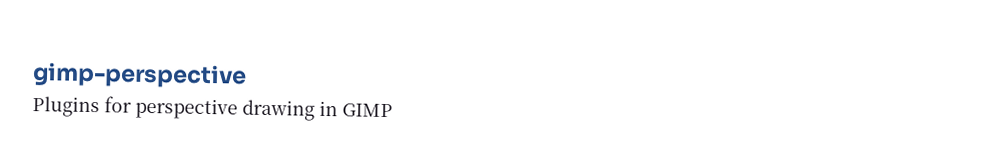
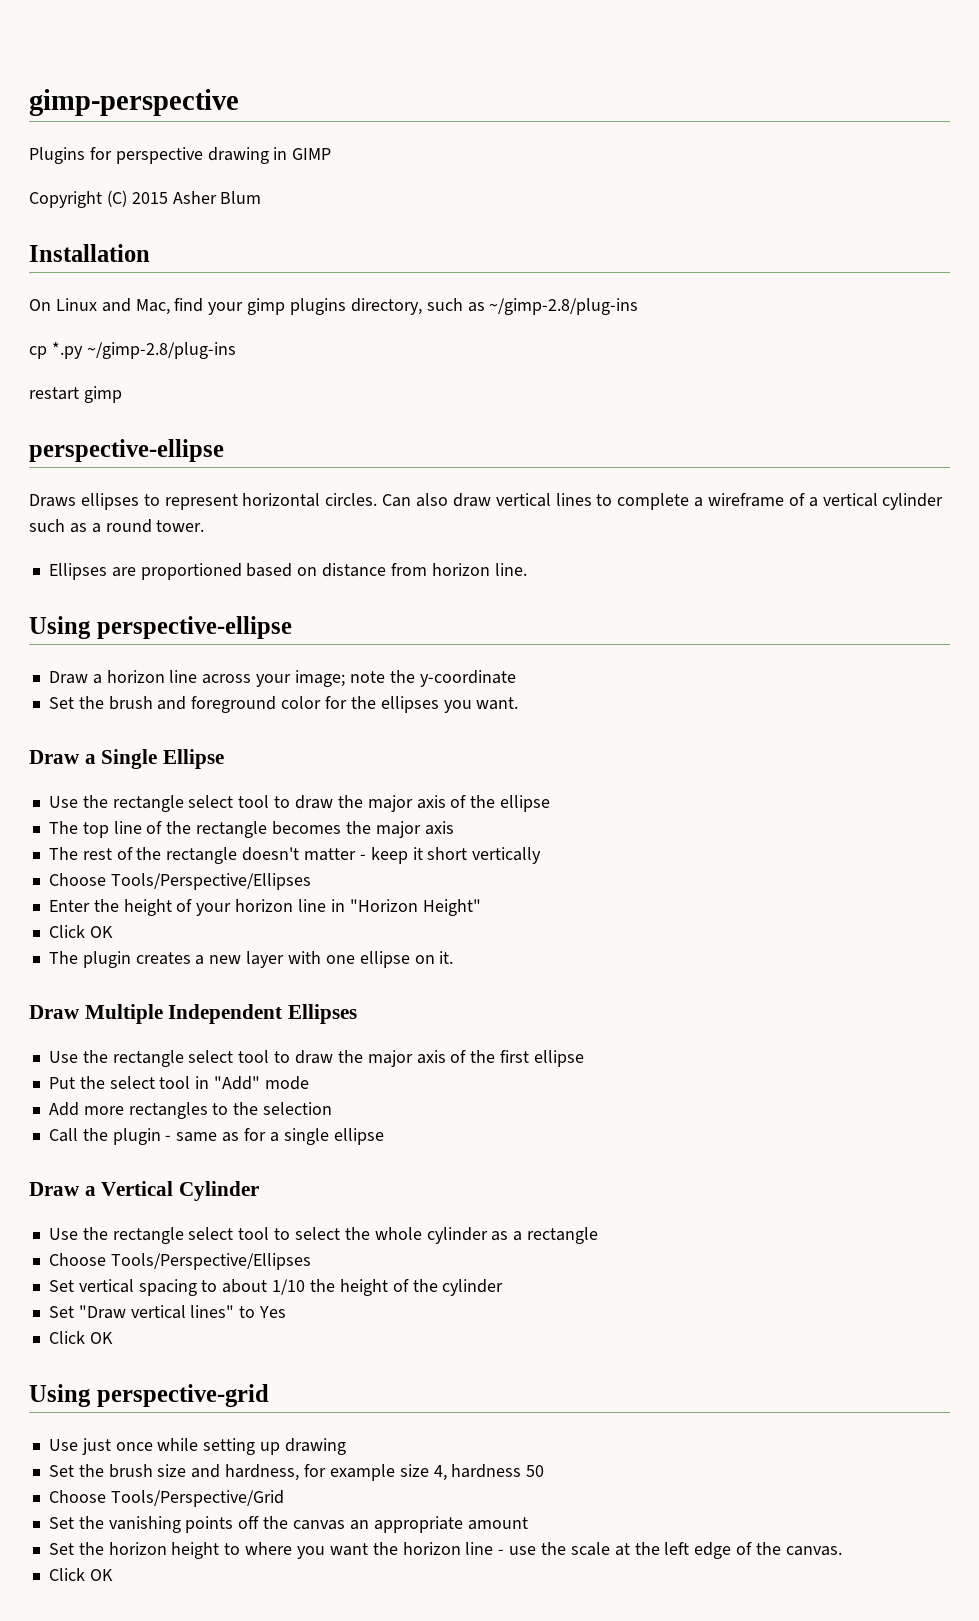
(393, 110) none -> [29,190,262,208] [29,244,150,262] [29,298,639,315] [29,342,236,359] [29,386,122,403] [29,439,224,462] [29,493,944,510] [29,519,205,533] [48,563,527,580] [29,616,292,639] [48,670,516,687] [48,696,519,713] [29,749,225,769] [48,795,551,812] [48,821,454,838] [48,847,542,864] [48,873,311,890] [48,899,481,916] [48,925,113,938] [48,951,454,968] [29,1004,358,1024] [48,1050,584,1067] [48,1076,309,1090] [48,1102,333,1119] [48,1128,384,1145] [29,1181,260,1201] [48,1227,599,1244] [48,1253,311,1270] [48,1279,504,1296] [48,1305,287,1319] [48,1331,113,1344] [29,1384,269,1407] [48,1438,346,1455] [48,1464,545,1481] [48,1490,284,1507] [48,1516,528,1533] [48,1542,842,1559] [48,1568,113,1581] // Copyright (C) 2015 Asher Blum // Installation // On Linux and Mac, find your gimp plugins directory, such as ~/gimp-2.8/plug-ins // cp *.py ~/gimp-2.8/plug-ins // restart gimp // perspective-ellipse // Draws ellipses to represent horizontal circles. Can also draw vertical lines to complete a wireframe of a vertical cylinder such as a round tower. // Ellipses are proportioned based on distance from horizon line. // Using perspective-ellipse // Draw a horizon line across your image; note the y-coordinate // Set the brush and foreground color for the ellipses you want. // Draw a Single Ellipse // Use the rectangle select tool to draw the major axis of the ellipse // The top line of the rectangle becomes the major axis // The rest of the rectangle doesn't matter - keep it short vertically // Choose Tools/Perspective/Ellipses // Enter the height of your horizon line in "Horizon Height" // Click OK // The plugin creates a new layer with one ellipse on it. // Draw Multiple Independent Ellipses // Use the rectangle select tool to draw the major axis of the first ellipse // Put the select tool in "Add" mode // Add more rectangles to the selection // Call the plugin - same as for a single ellipse // Draw a Vertical Cylinder // Use the rectangle select tool to select the whole cylinder as a rectangle // Choose Tools/Perspective/Ellipses // Set vertical spacing to about 1/10 the height of the cylinder // Set "Draw vertical lines" to Yes // Click OK // Using perspective-grid // Use just once while setting up drawing // Set the brush size and hardness, for example size 4, hardness 50 // Choose Tools/Perspective/Grid // Set the vanishing points off the canvas an appropriate amount // Set the horizon height to where you want the horizon line - use the scale at the left edge of the canvas. // Click OK

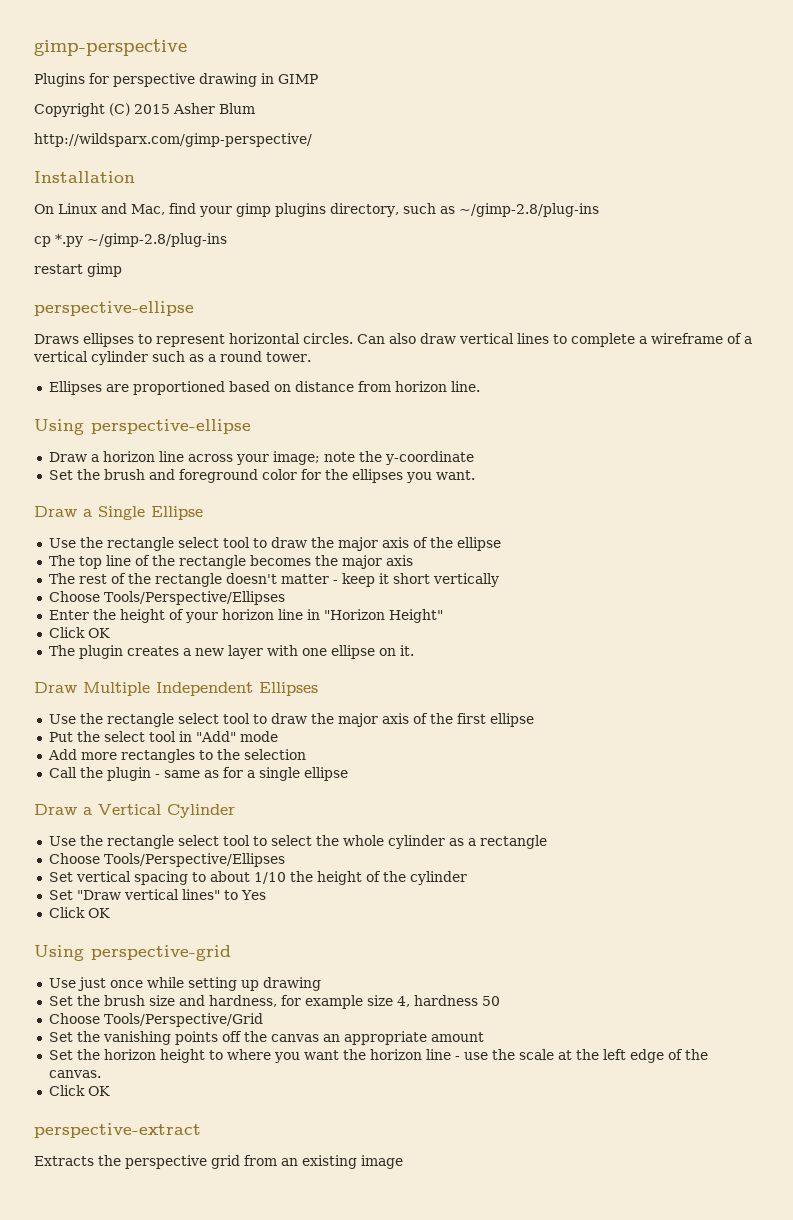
(262, 197) none -> [34,133,312,147] // http://wildsparx.com/gimp-perspective/
(113, 1575) none -> [34,1123,201,1138] [34,1155,403,1169] // perspective-extract // Extracts the perspective grid from an existing image

